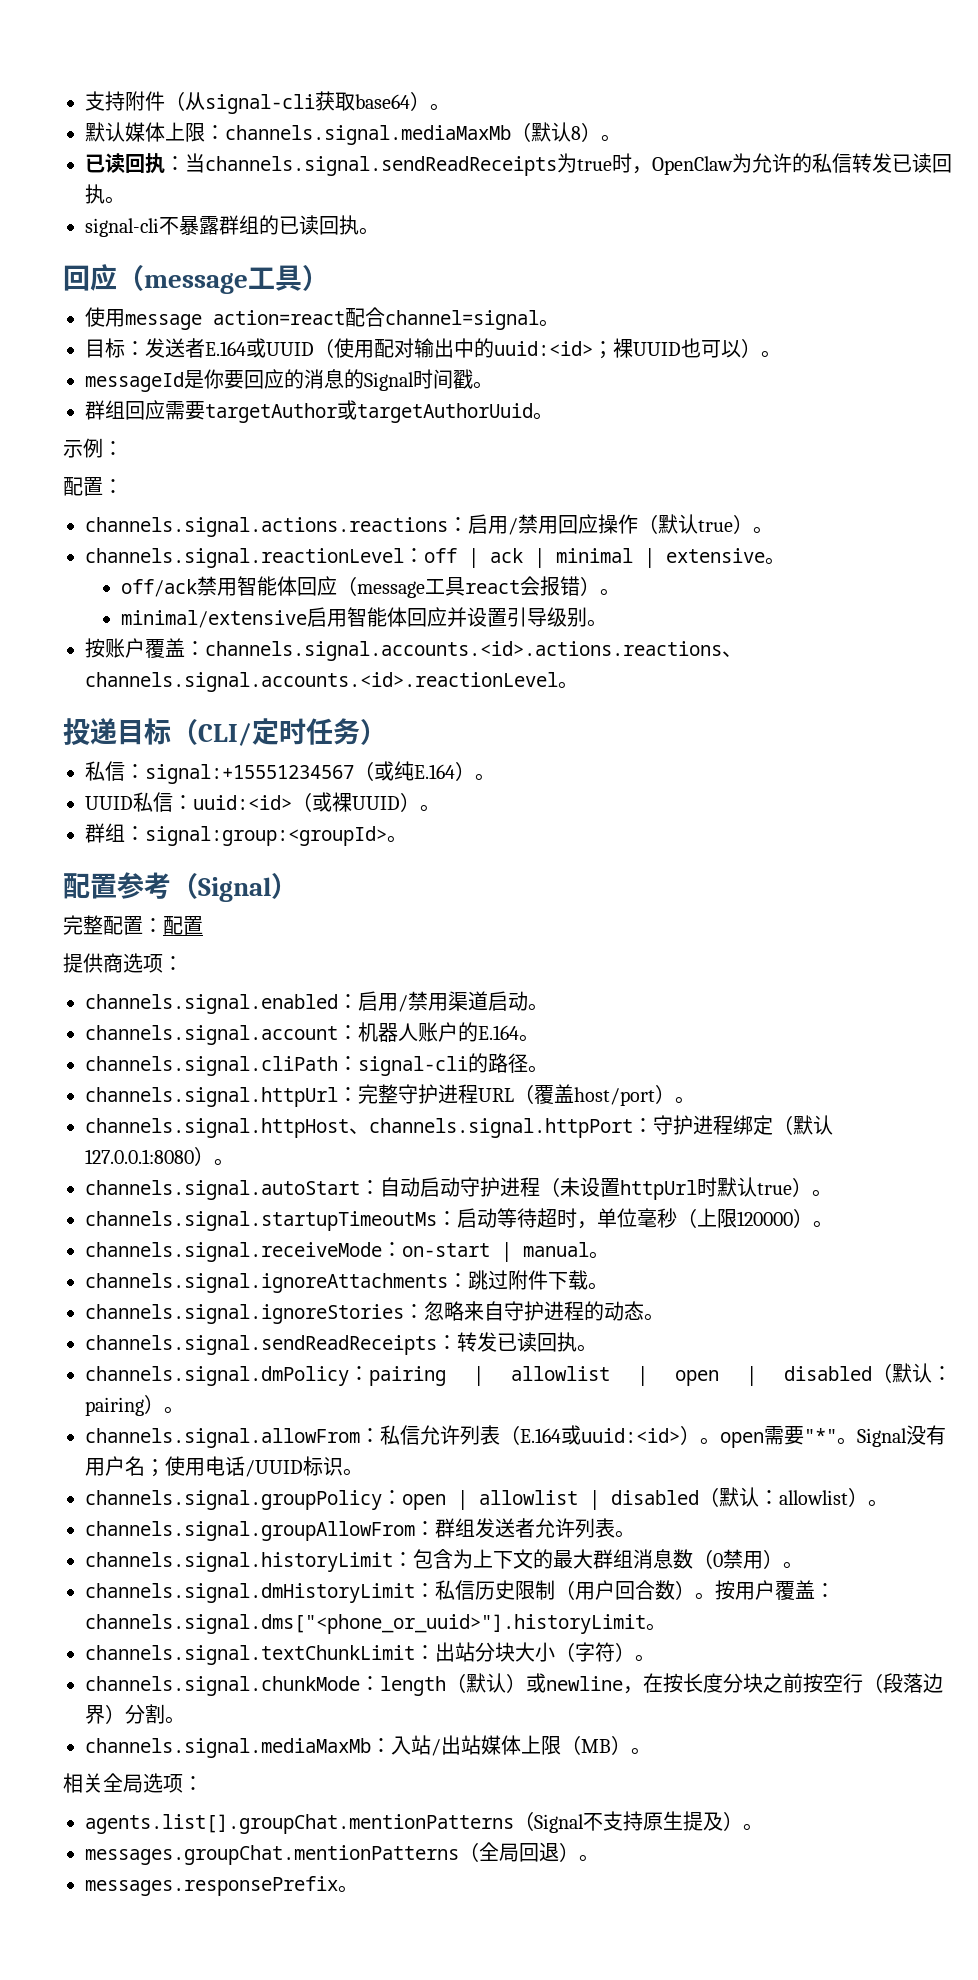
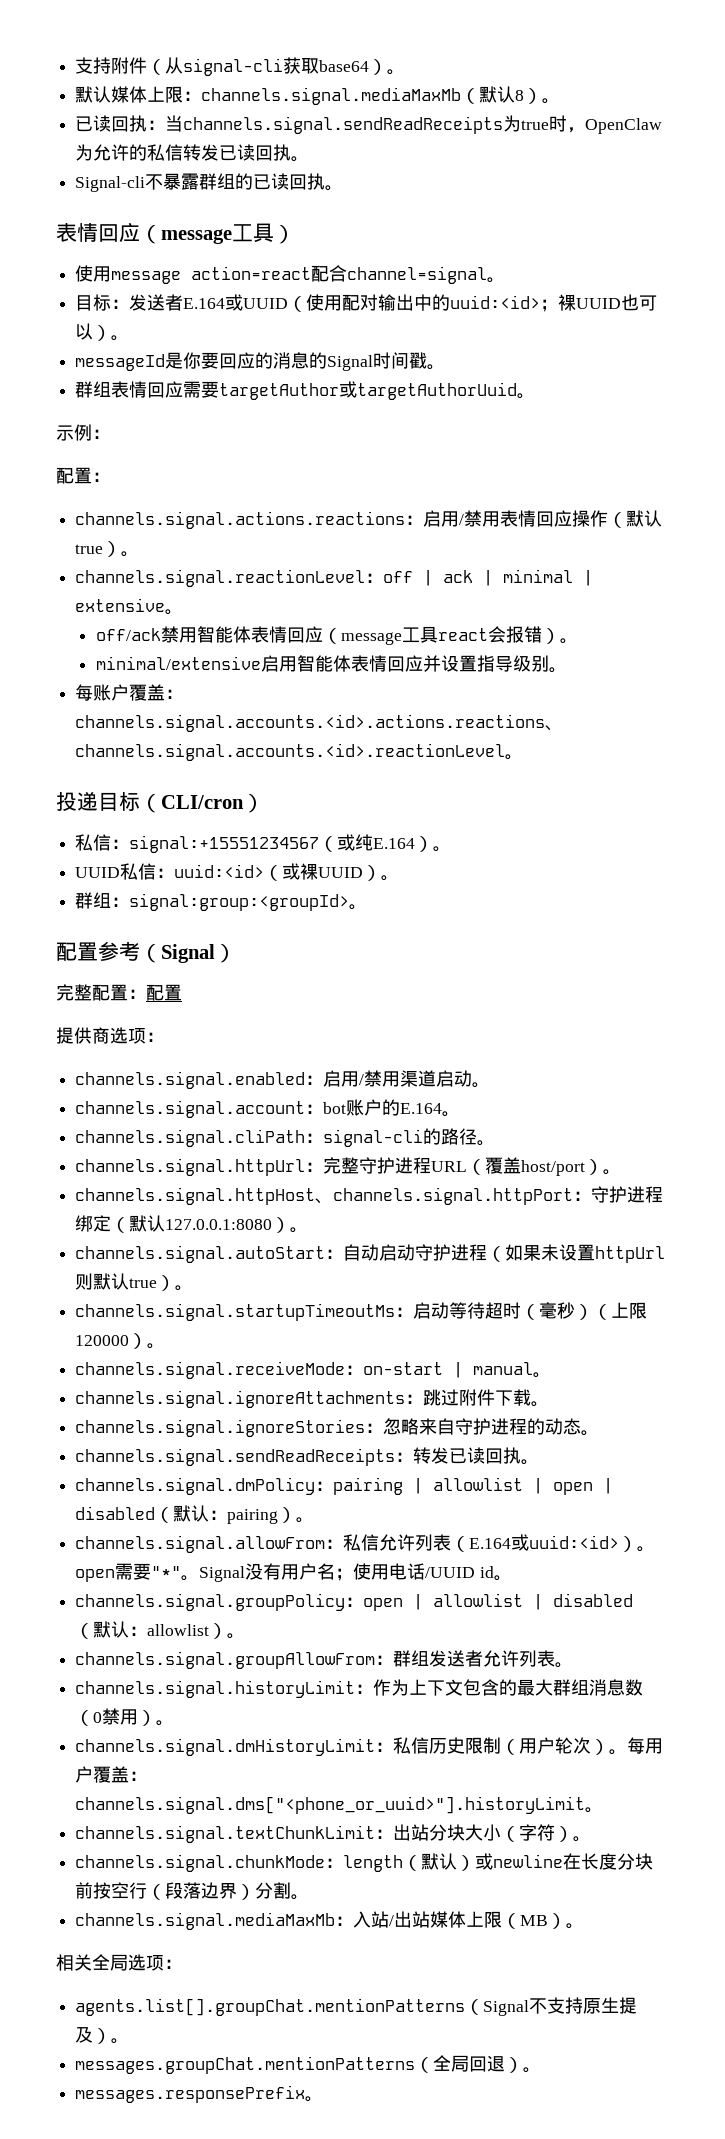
[85,218,159,237] signal-cli -> [75,176,146,192] Signal-cli
(379, 231) none -> [56,223,98,242] 表情
(125, 409) none -> [111,381,148,398] 表情
(558, 525) none -> [500,510,537,527] 表情
(297, 586) none -> [251,626,288,643] 表情
(407, 617) none -> [351,655,388,672] 表情
[506,607,527,627] 引 -> [477,655,496,672] 指
[85,638,105,658] 按 -> [75,684,94,701] 每
[198,718,360,746] CLI/定时任务 -> [161,795,244,809] CLI/cron
[358,1022,418,1042] 机器人 -> [323,1102,347,1114] bot
(560, 1187) none -> [505,1244,542,1261] 如果
[697,1177,717,1197] 时 -> [75,1273,94,1290] 则
[577,1208,677,1229] ，单位毫秒 -> [521,1302,594,1320] （毫秒）
[303,1456,343,1476] 标识 -> [479,1566,494,1578] id
[413,1549,453,1569] 包含 -> [373,1679,392,1696] 作
(533, 1559) none -> [463,1679,500,1696] 包含
[615,1580,735,1600] 回合数）。按 -> [555,1737,646,1755] 轮次）。每
[623,1673,683,1694] ，在按 -> [563,1853,582,1870] 在
[763,1673,783,1693] 之 -> (654, 1861) none

